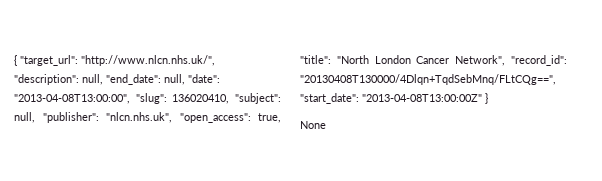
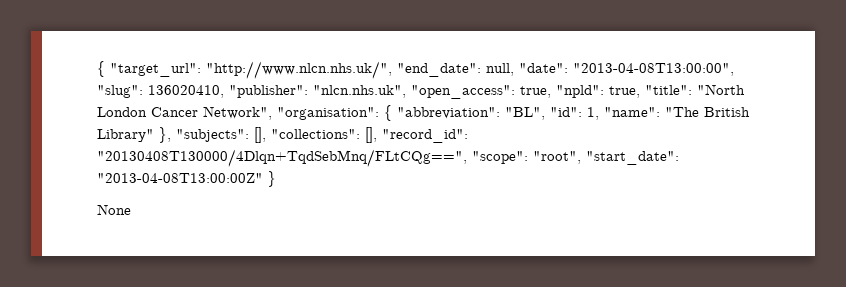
[14,74,103,85] "description": null, -> (392, 70) none
[235,93,281,104] [14,112,35,123] "subject": null, -> (224, 91) none
(281, 118) none -> [556,85,640,98] "npld": true,
[511,55,567,66] [300,74,556,85] "record_id": "20130408T130000/4Dlqn+TqdSebMnq/FLtCQg==", -> [277,105,750,121] [97,127,468,143] [97,149,581,167] "organisation": { "abbreviation": "BL", "id": 1, "name": "The British Library" }, "subjects": [], "collections": [], "record_id": "20130408T130000/4Dlqn+TqdSebMnq/FLtCQg==", "scope": "root",

